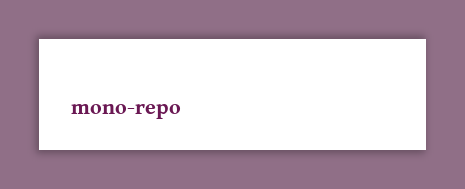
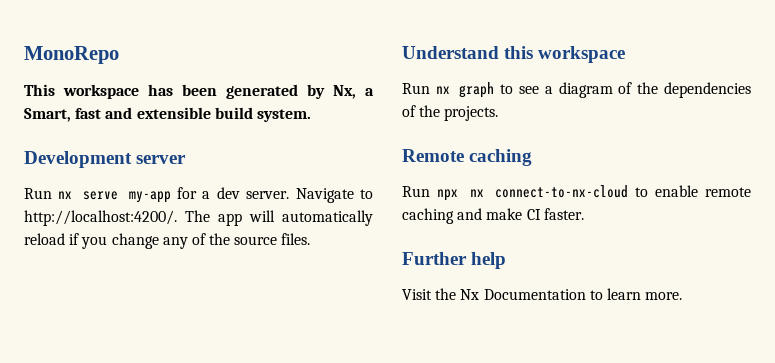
[71,104,181,119] mono-repo -> [24,46,119,64] [24,84,374,99] [24,107,311,122] [24,151,187,168] [24,187,374,203] [24,210,373,226] [24,233,311,249] [402,46,626,63] [402,82,751,98] [402,105,499,121] [402,149,533,166] [402,185,751,201] [402,208,584,224] [402,252,507,269] [402,288,683,300] MonoRepo // This workspace has been generated by Nx, a Smart, fast and extensible build system. // Development server // Run nx serve my-app for a dev server. Navigate to http://localhost:4200/. The app will automatically reload if you change any of the source files. // Understand this workspace // Run nx graph to see a diagram of the dependencies of the projects. // Remote caching // Run npx nx connect-to-nx-cloud to enable remote caching and make CI faster. // Further help // Visit the Nx Documentation to learn more.

